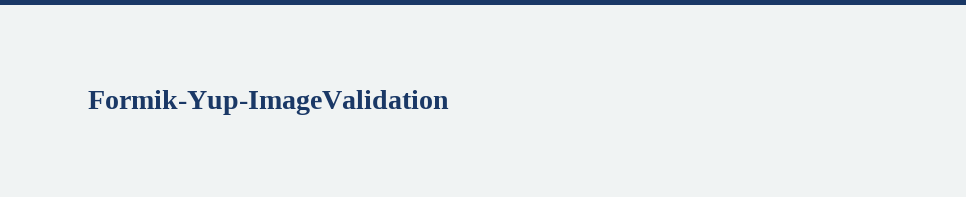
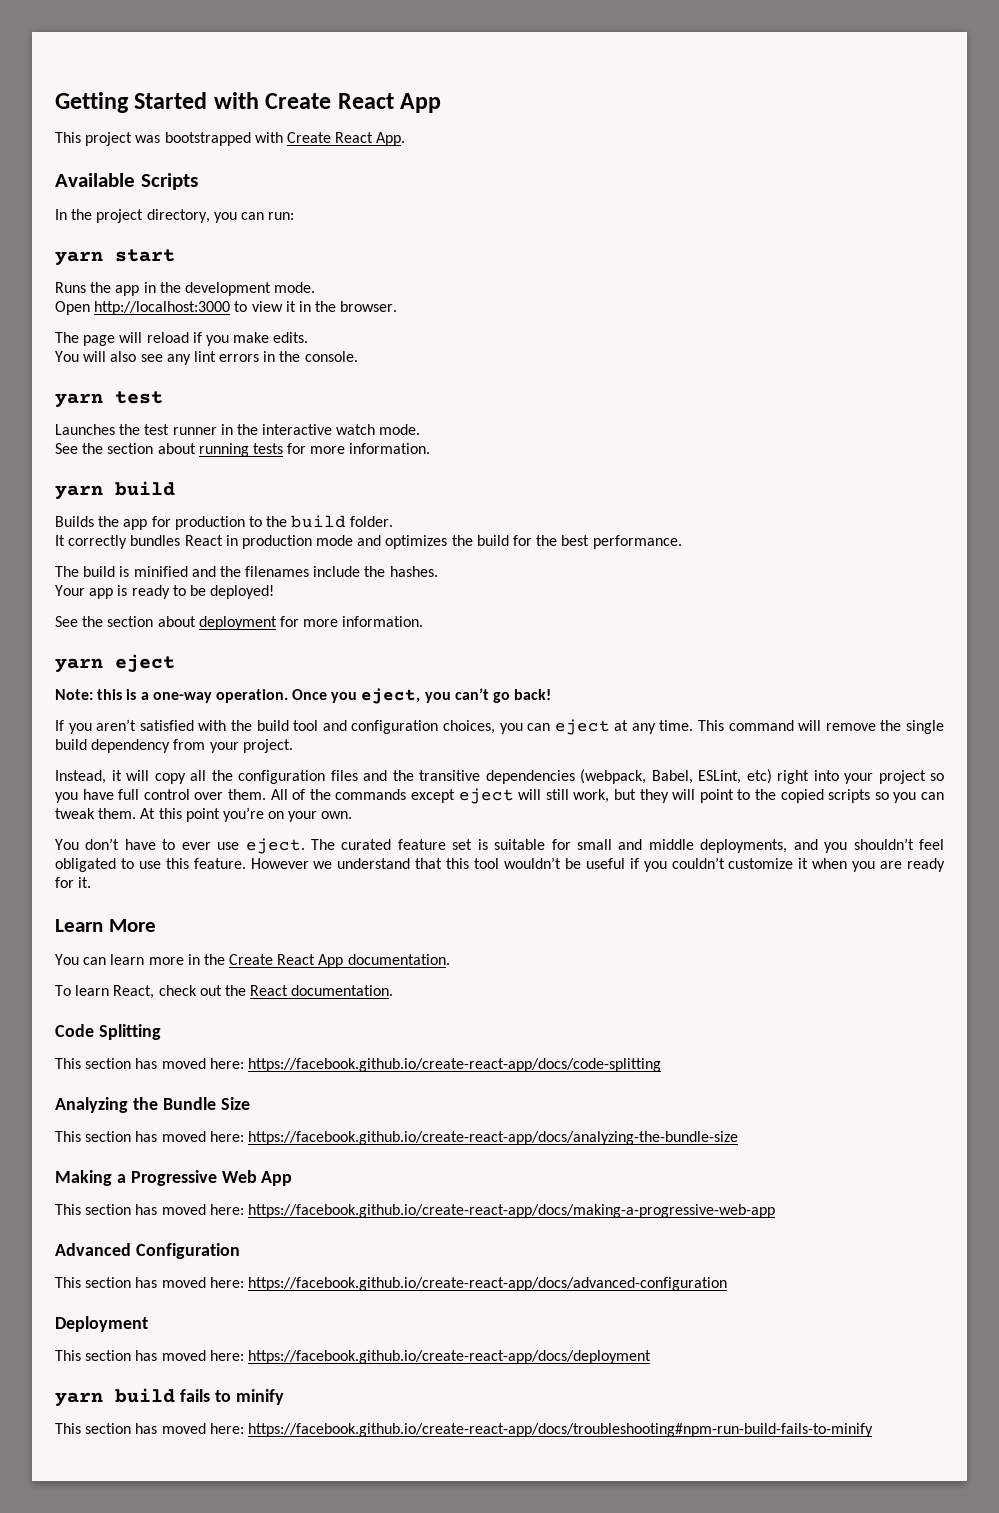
[88,90,449,115] Formik-Yup-ImageValidation -> [55,92,442,113] [55,132,406,146] [55,173,198,190] [55,209,295,223] [55,249,175,266] [55,282,316,296] [55,301,398,315] [55,332,309,346] [55,351,358,365] [55,391,163,408] [55,424,421,435] [55,443,431,457] [55,481,175,500] [55,515,394,530] [55,535,682,549] [55,566,438,577] [55,585,275,599] [55,616,424,630] [55,654,175,673] [55,688,552,704] [55,719,945,735] [55,739,293,753] [55,769,944,784] [55,788,945,804] [55,807,353,822] [55,838,945,854] [55,857,945,872] [55,877,92,888] [55,919,156,932] [55,954,450,968] [55,985,394,999] [55,1024,161,1040] [55,1058,661,1072] [55,1097,250,1113] [55,1131,738,1145] [55,1170,293,1186] [55,1204,775,1218] [55,1243,240,1259] [55,1277,727,1291] [55,1316,148,1332] [55,1350,651,1364] [55,1388,284,1407] [55,1423,873,1437] Getting Started with Create React App // This project was bootstrapped with Create React App. // Available Scripts // In the project directory, you can run: // yarn start // Runs the app in the development mode. // Open http://localhost:3000 to view it in the browser. // The page will reload if you make edits. // You will also see any lint errors in the console. // yarn test // Launches the test runner in the interactive watch mode. // See the section about running tests for more information. // yarn build // Builds the app for production to the build folder. // It correctly bundles React in production mode and optimizes the build for the best performance. // The build is minified and the filenames include the hashes. // Your app is ready to be deployed! // See the section about deployment for more information. // yarn eject // Note: this is a one-way operation. Once you eject, you can’t go back! // If you aren’t satisfied with the build tool and configuration choices, you can eject at any time. This command will remove the single build dependency from your project. // Instead, it will copy all the configuration files and the transitive dependencies (webpack, Babel, ESLint, etc) right into your project so you have full control over them. All of the commands except eject will still work, but they will point to the copied scripts so you can tweak them. At this point you’re on your own. // You don’t have to ever use eject. The curated feature set is suitable for small and middle deployments, and you shouldn’t feel obligated to use this feature. However we understand that this tool wouldn’t be useful if you couldn’t customize it when you are ready for it. // Learn More // You can learn more in the Create React App documentation. // To learn React, check out the React documentation. // Code Splitting // This section has moved here: https://facebook.github.io/create-react-app/docs/code-splitting // Analyzing the Bundle Size // This section has moved here: https://facebook.github.io/create-react-app/docs/analyzing-the-bundle-size // Making a Progressive Web App // This section has moved here: https://facebook.github.io/create-react-app/docs/making-a-progressive-web-app // Advanced Configuration // This section has moved here: https://facebook.github.io/create-react-app/docs/advanced-configuration // Deployment // This section has moved here: https://facebook.github.io/create-react-app/docs/deployment // yarn build fails to minify // This section has moved here: https://facebook.github.io/create-react-app/docs/troubleshooting#npm-run-build-fails-to-minify

